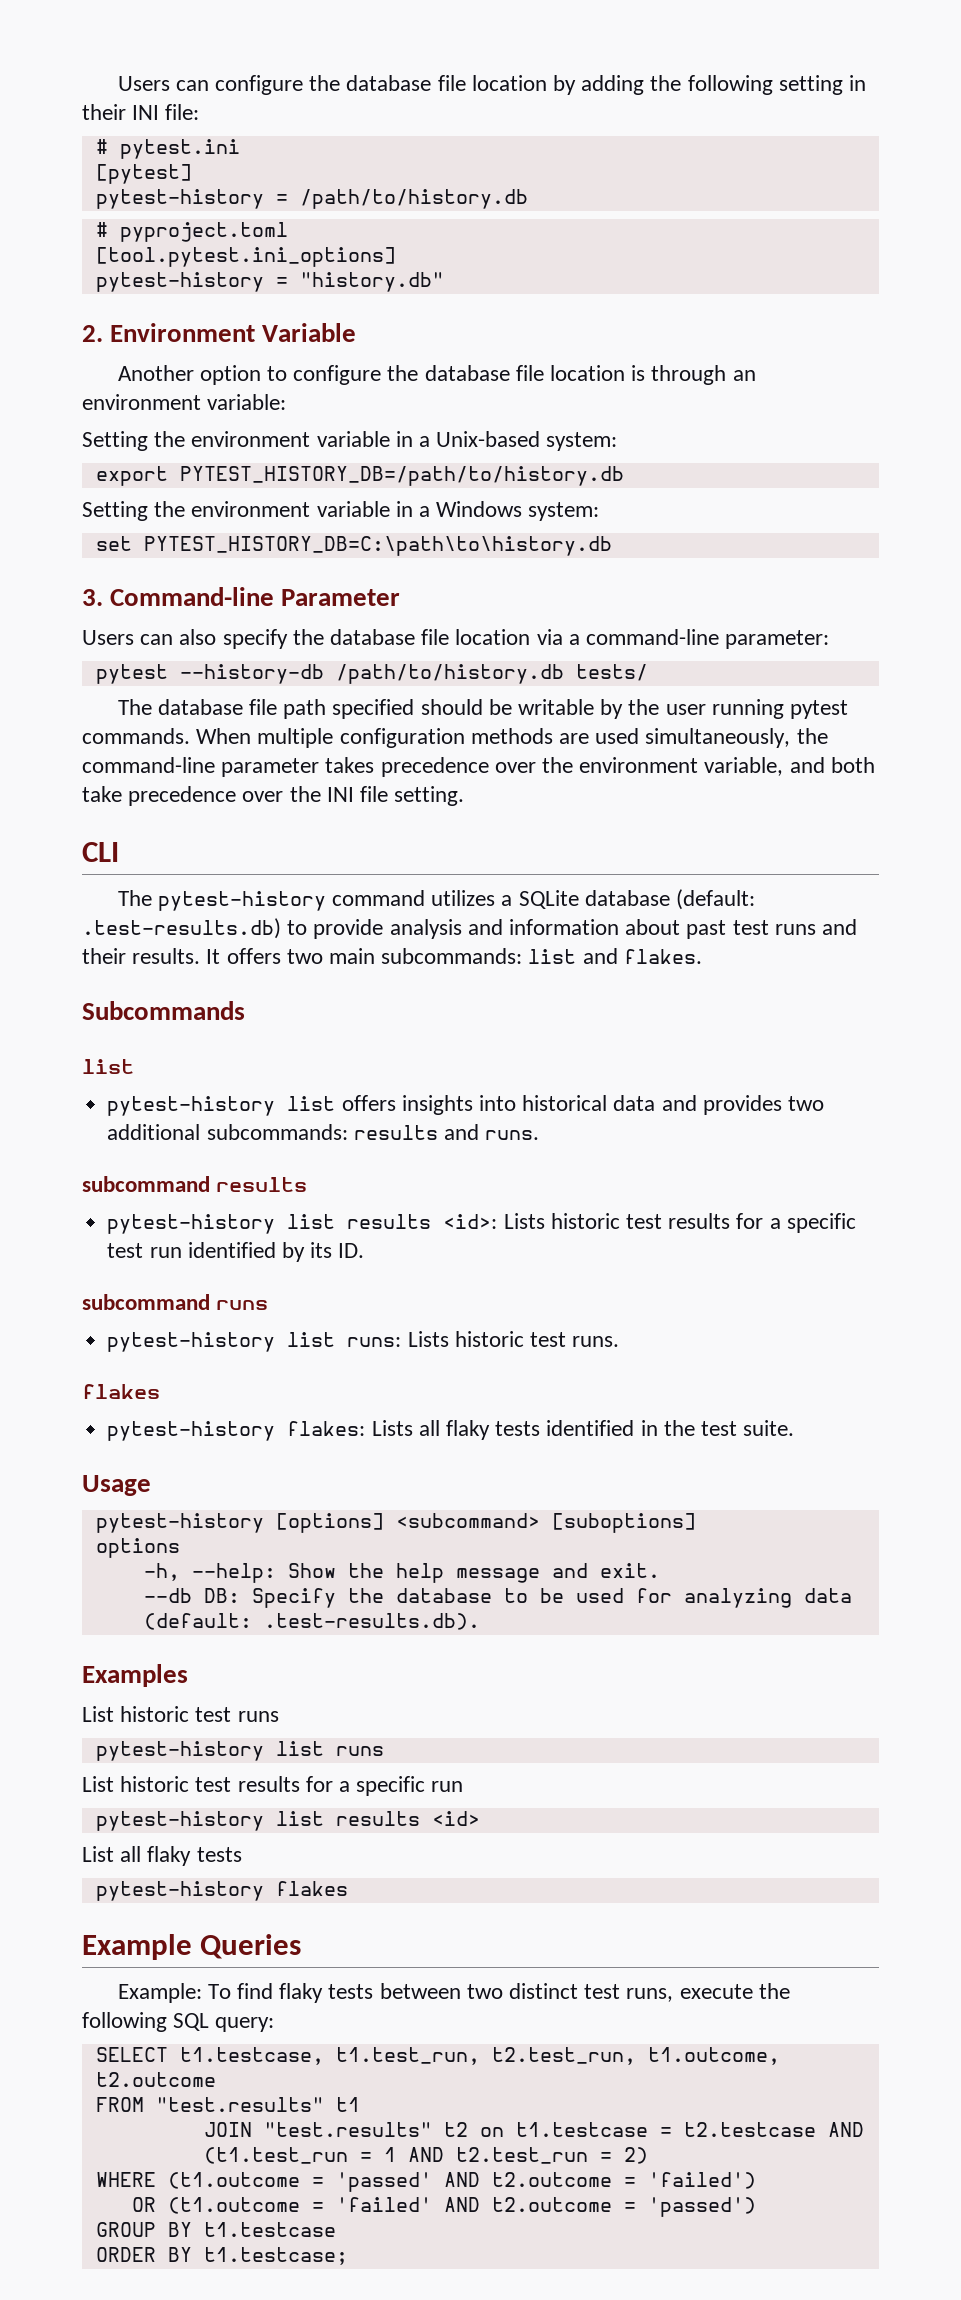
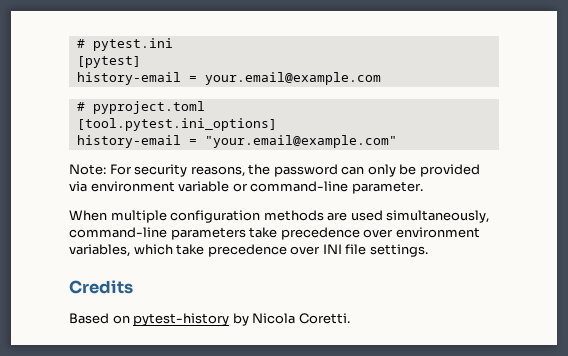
[117,75,867,95] [82,104,200,120] Users can configure the database file location by adding the following setting in their INI file: // -> (76, 43) none
[95,189,528,209] pytest-history = /path/to/history.db -> [76,72,381,85] history-email = your.email@example.com
[95,272,444,292] [82,323,357,342] [117,365,756,385] [82,394,287,410] [82,431,618,451] [95,466,624,486] [82,501,600,521] [95,536,612,556] [82,587,401,606] [82,629,830,649] [95,664,648,684] [117,699,849,719] [82,728,190,744] pytest-history = "history.db" // 2. Environment Variable // Another option to configure the database file location is through an environment variable: // Setting the environment variable in a Unix-based system: // export PYTEST_HISTORY_DB=/path/to/history.db // Setting the environment variable in a Windows system: // set PYTEST_HISTORY_DB=C:\path\to\history.db // 3. Command-line Parameter // Users can also specify the database file location via a command-line parameter: // pytest --history-db /path/to/history.db tests/ // The database file path specified should be writable by the user running pytest commands. -> [76,135,397,148] [69,164,480,177] [69,181,423,194] history-email = "your.email@example.com" // Note: For security reasons, the password can only be provided via environment variable or command-line parameter. //
[796,728,828,744] [82,757,875,777] [82,786,465,806] [82,842,119,862] [117,889,755,911] [82,918,858,939] [82,948,702,964] [82,1001,245,1020] [82,1059,134,1074] [107,1095,824,1116] [107,1124,540,1140] [82,1176,308,1192] [107,1213,856,1234] [107,1242,365,1262] [82,1294,269,1310] [107,1331,620,1352] [82,1384,160,1399] [107,1420,795,1441] [82,1475,151,1496] [95,1513,696,1533] [95,1538,180,1558] [143,1563,660,1583] [143,1588,852,1608] [143,1613,480,1630] [82,1664,188,1687] [82,1706,279,1722] [95,1741,384,1761] [82,1776,464,1796] [95,1811,480,1831] [82,1846,242,1866] [95,1881,348,1901] [82,1934,302,1960] [117,1983,790,2003] [82,2012,275,2032] [95,2047,780,2065] [95,2072,216,2087] [95,2097,360,2112] [203,2122,864,2137] [203,2147,648,2164] [95,2172,756,2192] [131,2197,756,2217] [95,2222,336,2237] [95,2247,348,2265] the command-line parameter takes precedence over the environment variable, and both take precedence over the INI file setting. // CLI // The pytest-history command utilizes a SQLite database (default: .test-results.db) to provide analysis and information about past test runs and their results. It offers two main subcommands: list and flakes. // Subcommands // list // pytest-history list offers insights into historical data and provides two additional subcommands: results and runs. // subcommand results // pytest-history list results <id>: Lists historic test results for a specific test run identified by its ID. // subcommand runs // pytest-history list runs: Lists historic test runs. // flakes // pytest-history flakes: Lists all flaky tests identified in the test suite. // Usage // pytest-history [options] <subcommand> [suboptions] // options // -h, --help: Show the help message and exit. // --db DB: Specify the database to be used for analyzing data (default: .test-results.db). // Examples // List historic test runs // pytest-history list runs // List historic test results for a specific run // pytest-history list results <id> // List all flaky tests // pytest-history flakes // Example Queries // Example: To find flaky tests between two distinct test runs, execute the following SQL query: // SELECT t1.testcase, t1.test_run, t2.test_run, t1.outcome, t2.outcome // FROM "test.results" t1 // JOIN "test.results" t2 on t1.testcase = t2.testcase AND (t1.test_run = 1 AND t2.test_run = 2) // WHERE (t1.outcome = 'passed' AND t2.outcome = 'failed') // OR (t1.outcome = 'failed' AND t2.outcome = 'passed') // GROUP BY t1.testcase // ORDER BY t1.testcase; -> [69,227,480,240] [69,244,428,257] [69,280,133,294] [69,313,350,326] command-line parameters take precedence over environment variables, which take precedence over INI file settings. // Credits // Based on pytest-history by Nicola Coretti.

